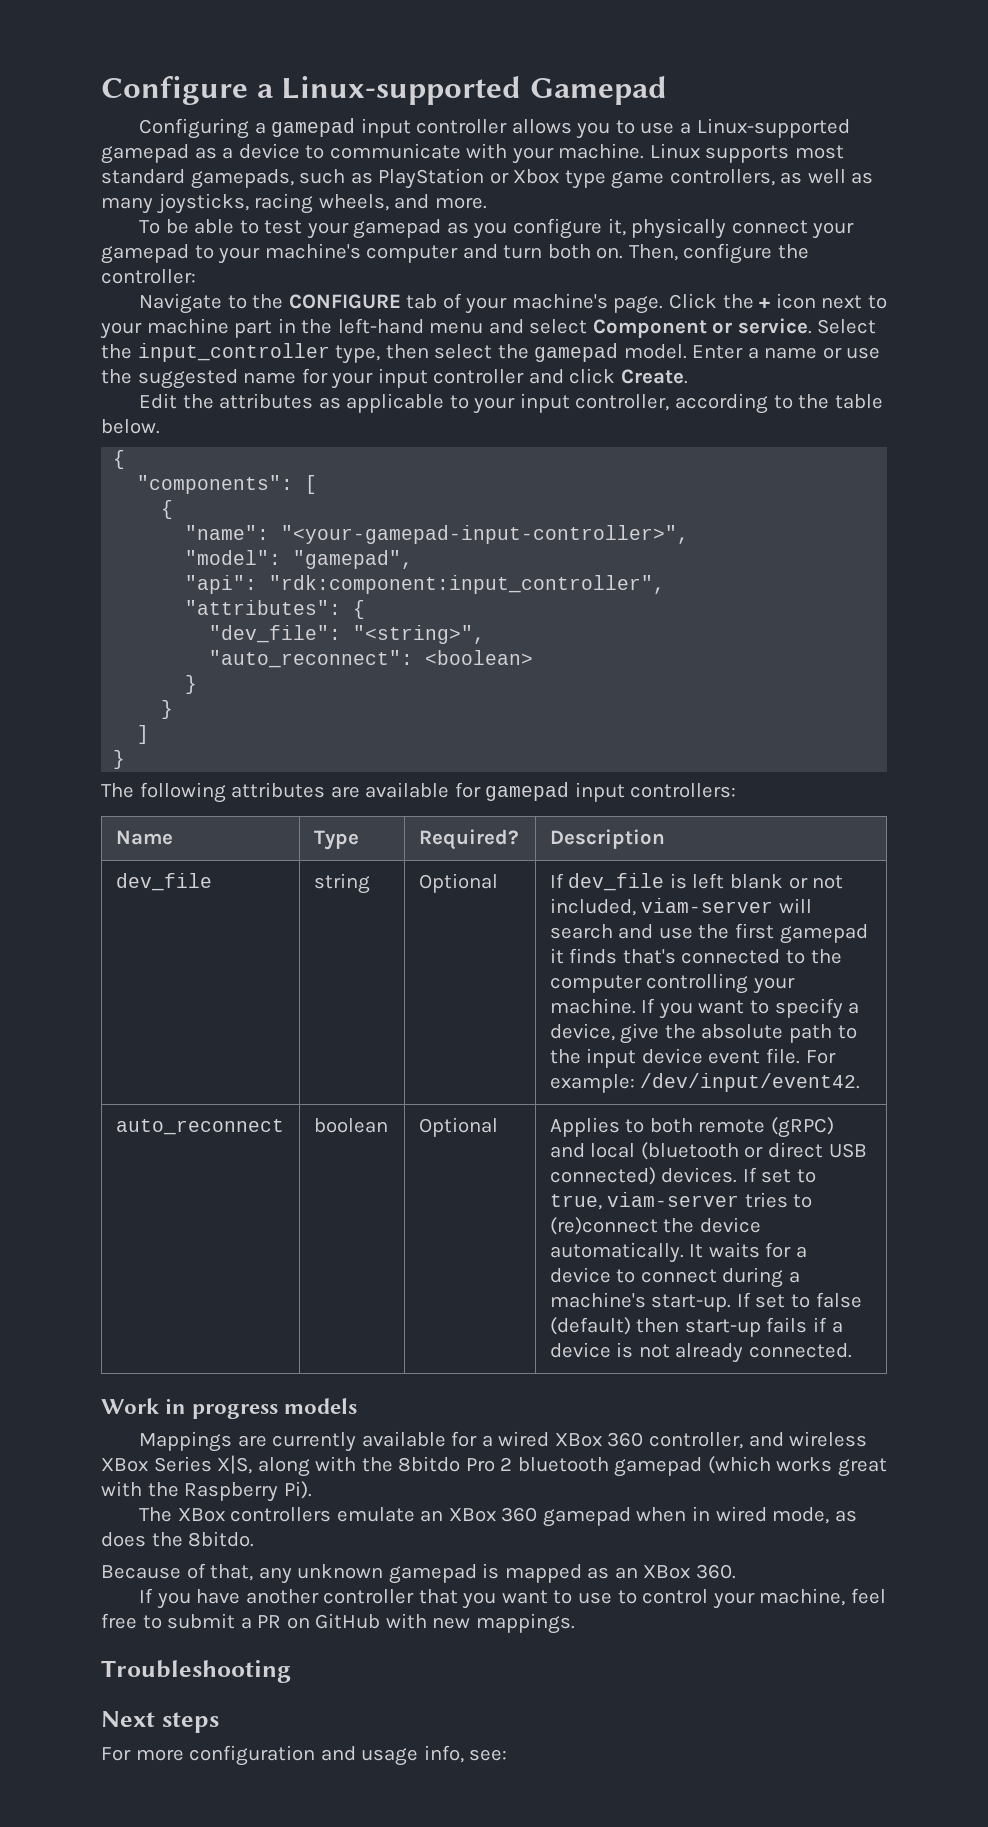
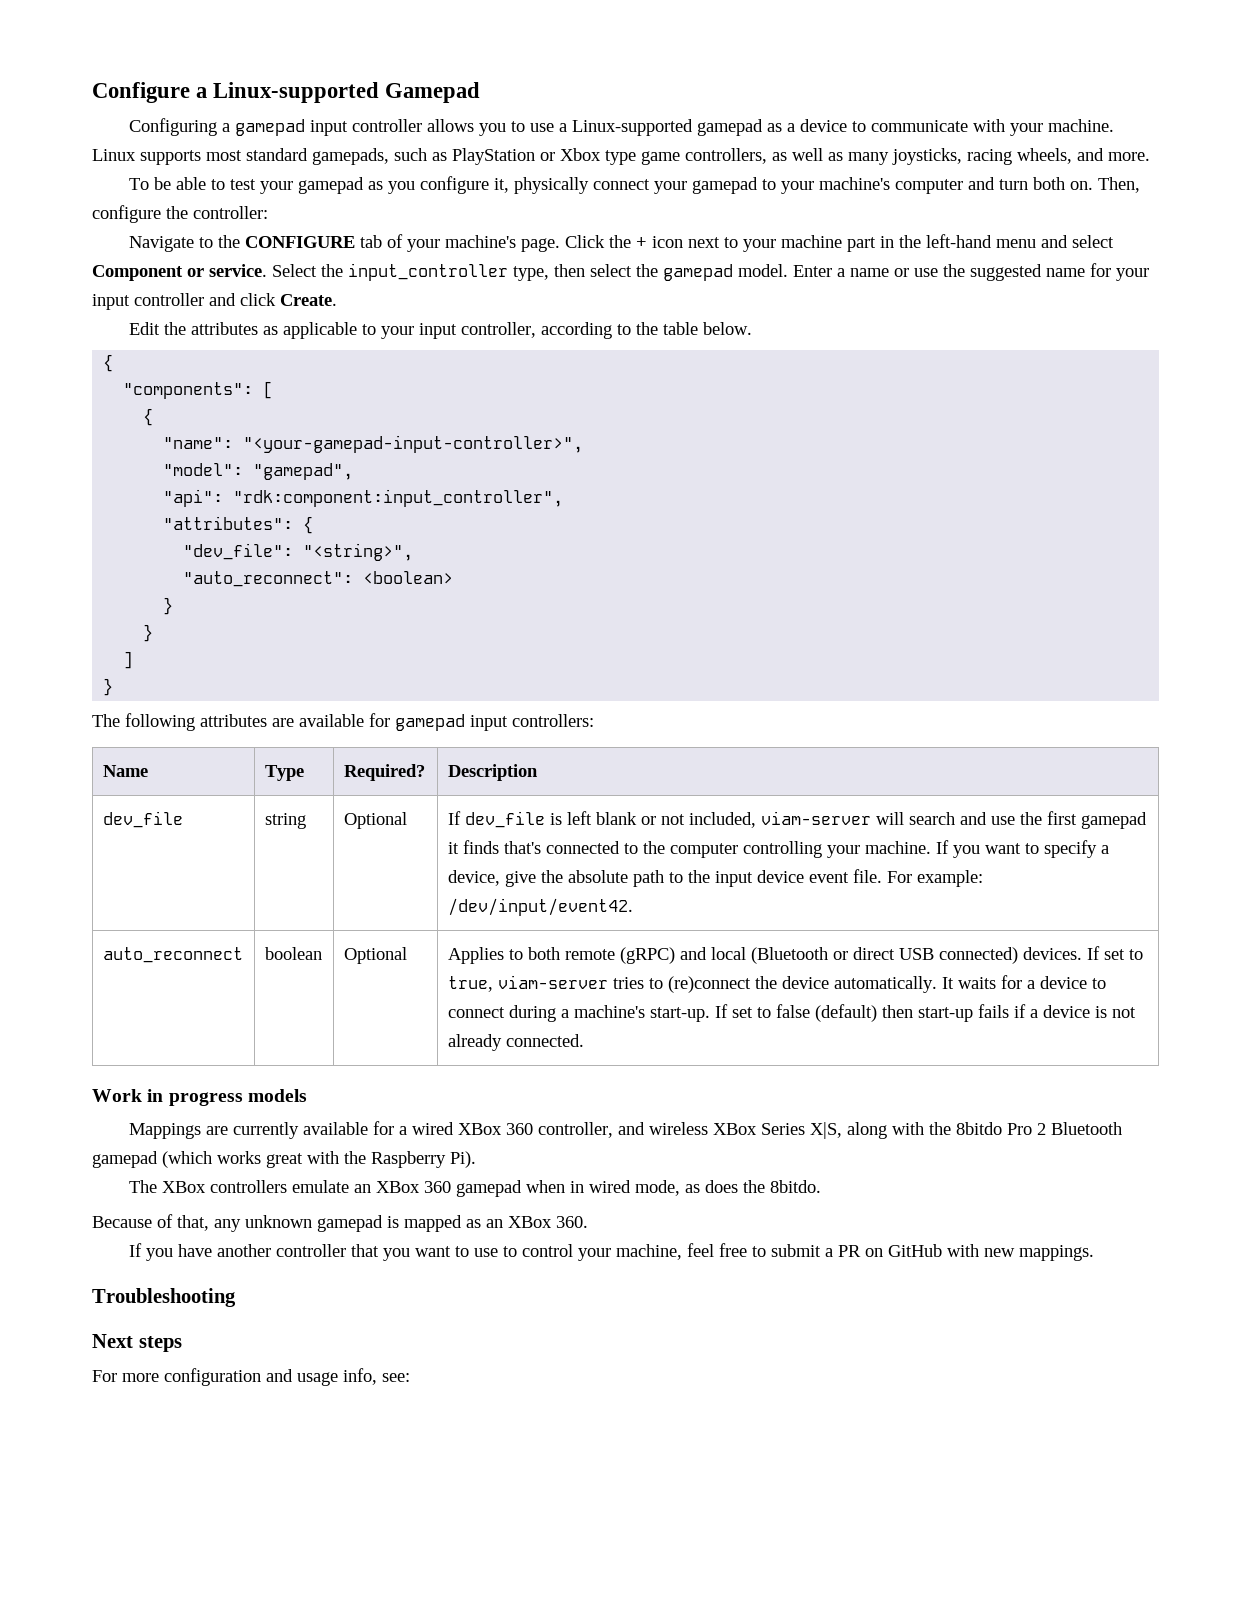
[640,1142,739,1160] (bluetooth -> [750,947,828,964] (Bluetooth
[517,1457,609,1472] bluetooth -> [1050,1122,1122,1135] Bluetooth

